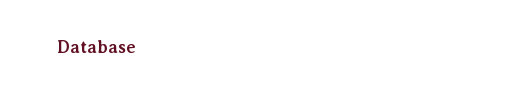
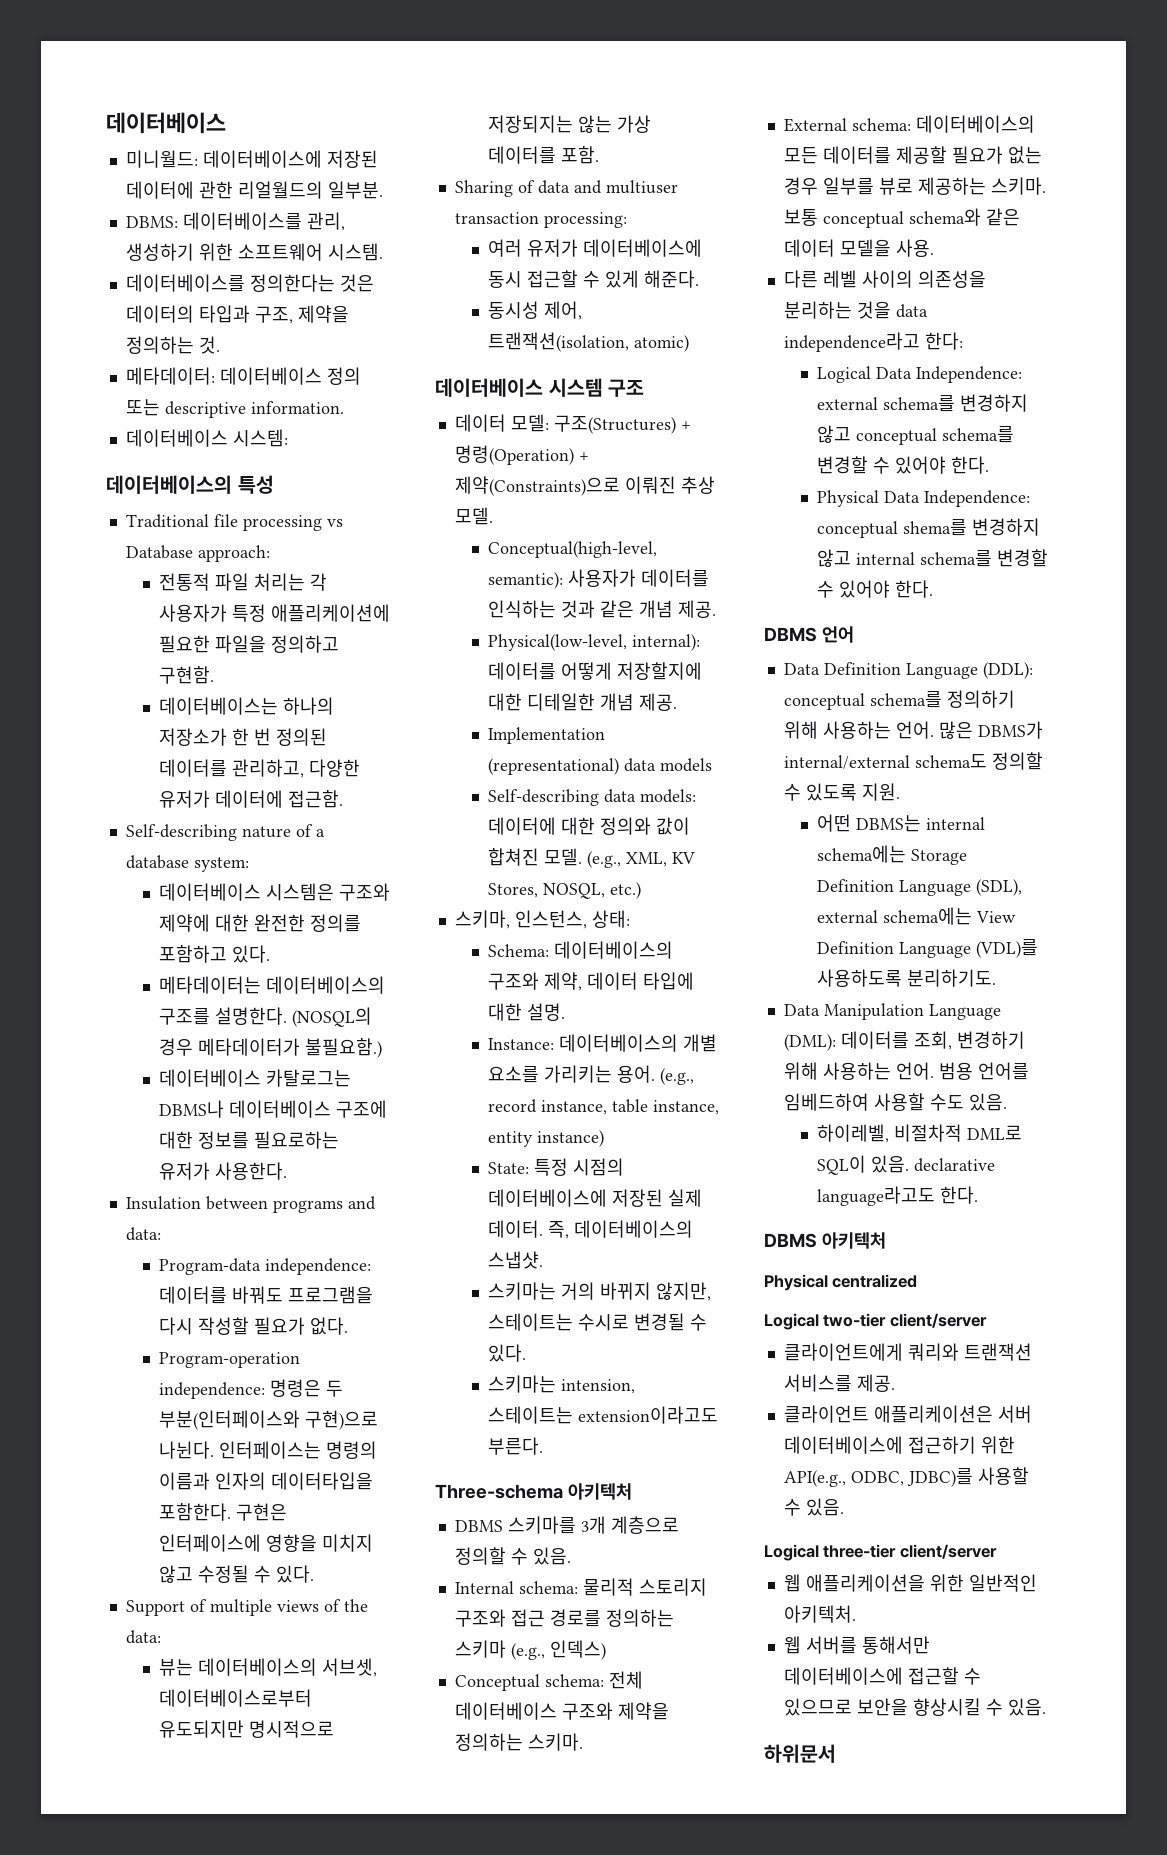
[57,40,136,53] Database -> [106,112,226,134] [125,150,378,168] [125,181,383,199] [125,212,345,231] [125,243,383,261] [125,274,374,292] [125,305,349,324] [125,336,220,354] [125,367,361,385] [125,399,344,418] [125,429,288,447] [106,475,274,494] [125,514,343,531] [125,545,270,562] [159,573,328,591] [159,604,391,622] [159,635,340,653] [159,666,215,684] [159,697,335,715] [159,728,328,746] [159,759,361,778] [159,790,344,808] [125,824,325,841] [125,855,249,872] [159,883,391,901] [159,914,362,932] [159,945,271,963] [159,976,386,994] [159,1007,373,1027] [159,1038,383,1058] [159,1069,352,1087] [159,1100,388,1118] [159,1131,340,1149] [159,1162,288,1180] [125,1196,376,1213] [125,1227,161,1241] [159,1258,372,1275] [159,1286,374,1304] [159,1317,349,1335] [159,1352,301,1368] [159,1379,344,1399] [159,1410,379,1430] [159,1441,378,1459] [159,1472,374,1490] [159,1503,288,1521] [159,1534,374,1552] [159,1565,315,1583] [125,1599,368,1616] [125,1630,161,1644] [159,1658,378,1677] [159,1689,313,1707] [159,1720,335,1738] [488,115,652,133] [488,146,600,164] [454,180,678,197] [454,212,627,228] [488,239,703,257] [488,270,700,288] [488,301,583,320] [488,332,690,352] [435,378,645,397] [454,414,691,434] [454,445,589,465] [454,476,715,496] [454,507,493,525] [488,541,658,558] [488,569,710,589] [488,600,717,618] [488,634,701,651] [488,662,703,680] [488,693,678,711] [488,727,606,744] [488,758,713,775] [488,789,697,806] [488,817,691,835] [488,848,696,868] [488,882,642,899] [454,910,630,929] [488,941,674,959] [488,972,695,991] [488,1003,566,1021] [488,1034,718,1052] [488,1065,695,1085] [488,1099,720,1115] [488,1130,605,1147] [488,1158,625,1176] [488,1189,703,1207] [488,1220,694,1239] [488,1251,544,1269] [488,1282,712,1301] [488,1313,708,1331] [488,1344,527,1362] [488,1375,636,1394] [488,1406,719,1424] [488,1437,544,1455] [435,1483,632,1500] [454,1516,679,1534] [454,1547,571,1565] [454,1578,707,1596] [454,1609,674,1627] [454,1640,606,1660] [454,1671,643,1691] [454,1702,669,1720] [454,1733,583,1751] [783,115,1035,133] [783,146,1042,164] [783,177,1046,195] [783,208,1020,228] [783,239,934,257] [783,270,986,288] [783,301,928,319] [783,332,963,352] [817,366,1023,383] [817,394,1029,412] [817,425,1015,445] [817,456,990,474] [817,490,1031,507] [817,518,1041,538] [817,549,1049,567] [817,580,934,598] [764,626,854,643] [783,662,1033,679] [783,690,1015,710] [783,721,1043,739] [783,752,1043,770] [783,783,900,801] [817,814,986,832] [817,845,968,865] [817,879,1023,896] [817,907,1017,925] [817,939,1039,958] [817,969,997,987] [783,1003,1001,1020] [783,1031,1025,1051] [783,1062,1029,1080] [783,1093,1007,1111] [817,1124,1023,1143] [817,1155,996,1175] [817,1186,979,1206] [764,1232,886,1249] [764,1274,918,1291] [764,1313,987,1330] [783,1343,1032,1361] [783,1374,895,1392] [783,1405,1032,1423] [783,1436,1015,1454] [783,1467,1029,1487] [783,1498,844,1516] [764,1544,997,1561] [783,1574,1037,1592] [783,1605,856,1623] [783,1636,930,1654] [783,1667,981,1685] [783,1698,1046,1716] [764,1744,836,1763] 데이터베이스 // 미니월드: 데이터베이스에 저장된 데이터에 관한 리얼월드의 일부분. // DBMS: 데이터베이스를 관리, 생성하기 위한 소프트웨어 시스템. // 데이터베이스를 정의한다는 것은 데이터의 타입과 구조, 제약을 정의하는 것. // 메타데이터: 데이터베이스 정의 또는 descriptive information. // 데이터베이스 시스템: // 데이터베이스의 특성 // Traditional file processing vs Database approach: // 전통적 파일 처리는 각 사용자가 특정 애플리케이션에 필요한 파일을 정의하고 구현함. // 데이터베이스는 하나의 저장소가 한 번 정의된 데이터를 관리하고, 다양한 유저가 데이터에 접근함. // Self-describing nature of a database system: // 데이터베이스 시스템은 구조와 제약에 대한 완전한 정의를 포함하고 있다. // 메타데이터는 데이터베이스의 구조를 설명한다. (NOSQL의 경우 메타데이터가 불필요함.) // 데이터베이스 카탈로그는 DBMS나 데이터베이스 구조에 대한 정보를 필요로하는 유저가 사용한다. // Insulation between programs and data: // Program-data independence: 데이터를 바꿔도 프로그램을 다시 작성할 필요가 없다. // Program-operation independence: 명령은 두 부분(인터페이스와 구현)으로 나뉜다. 인터페이스는 명령의 이름과 인자의 데이터타입을 포함한다. 구현은 인터페이스에 영향을 미치지 않고 수정될 수 있다. // Support of multiple views of the data: // 뷰는 데이터베이스의 서브셋, 데이터베이스로부터 유도되지만 명시적으로 저장되지는 않는 가상 데이터를 포함. // Sharing of data and multiuser transaction processing: // 여러 유저가 데이터베이스에 동시 접근할 수 있게 해준다. // 동시성 제어, 트랜잭션(isolation, atomic) // 데이터베이스 시스템 구조 // 데이터 모델: 구조(Structures) + 명령(Operation) + 제약(Constraints)으로 이뤄진 추상 모델. // Conceptual(high-level, semantic): 사용자가 데이터를 인식하는 것과 같은 개념 제공. // Physical(low-level, internal): 데이터를 어떻게 저장할지에 대한 디테일한 개념 제공. // Implementation (representational) data models // Self-describing data models: 데이터에 대한 정의와 값이 합쳐진 모델. (e.g., XML, KV Stores, NOSQL, etc.) // 스키마, 인스턴스, 상태: // Schema: 데이터베이스의 구조와 제약, 데이터 타입에 대한 설명. // Instance: 데이터베이스의 개별 요소를 가리키는 용어. (e.g., record instance, table instance, entity instance) // State: 특정 시점의 데이터베이스에 저장된 실제 데이터. 즉, 데이터베이스의 스냅샷. // 스키마는 거의 바뀌지 않지만, 스테이트는 수시로 변경될 수 있다. // 스키마는 intension, 스테이트는 extension이라고도 부른다. // Three-schema 아키텍처 // DBMS 스키마를 3개 계층으로 정의할 수 있음. // Internal schema: 물리적 스토리지 구조와 접근 경로를 정의하는 스키마 (e.g., 인덱스) // Conceptual schema: 전체 데이터베이스 구조와 제약을 정의하는 스키마. // External schema: 데이터베이스의 모든 데이터를 제공할 필요가 없는 경우 일부를 뷰로 제공하는 스키마. 보통 conceptual schema와 같은 데이터 모델을 사용. // 다른 레벨 사이의 의존성을 분리하는 것을 data independence라고 한다: // Logical Data Independence: external schema를 변경하지 않고 conceptual schema를 변경할 수 있어야 한다. // Physical Data Independence: conceptual shema를 변경하지 않고 internal schema를 변경할 수 있어야 한다. // DBMS 언어 // Data Definition Language (DDL): conceptual schema를 정의하기 위해 사용하는 언어. 많은 DBMS가 internal/external schema도 정의할 수 있도록 지원. // 어떤 DBMS는 internal schema에는 Storage Definition Language (SDL), external schema에는 View Definition Language (VDL)를 사용하도록 분리하기도. // Data Manipulation Language (DML): 데이터를 조회, 변경하기 위해 사용하는 언어. 범용 언어를 임베드하여 사용할 수도 있음. // 하이레벨, 비절차적 DML로 SQL이 있음. declarative language라고도 한다. // DBMS 아키텍처 // Physical centralized // Logical two-tier client/server // 클라이언트에게 쿼리와 트랜잭션 서비스를 제공. // 클라이언트 애플리케이션은 서버 데이터베이스에 접근하기 위한 API(e.g., ODBC, JDBC)를 사용할 수 있음. // Logical three-tier client/server // 웹 애플리케이션을 위한 일반적인 아키텍처. // 웹 서버를 통해서만 데이터베이스에 접근할 수 있으므로 보안을 향상시킬 수 있음. // 하위문서

